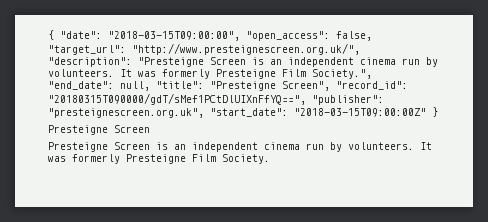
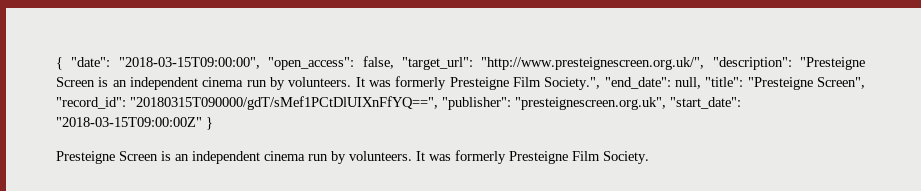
[48,142,150,152] // Presteigne Screen -> (158, 156) none

